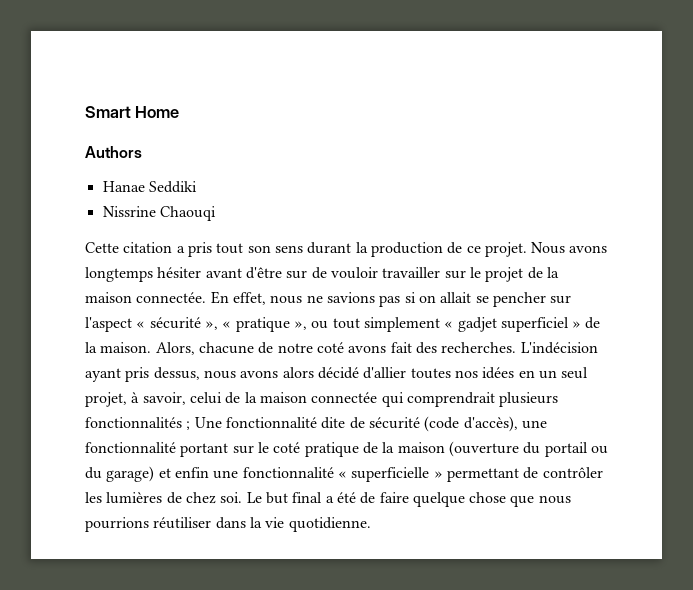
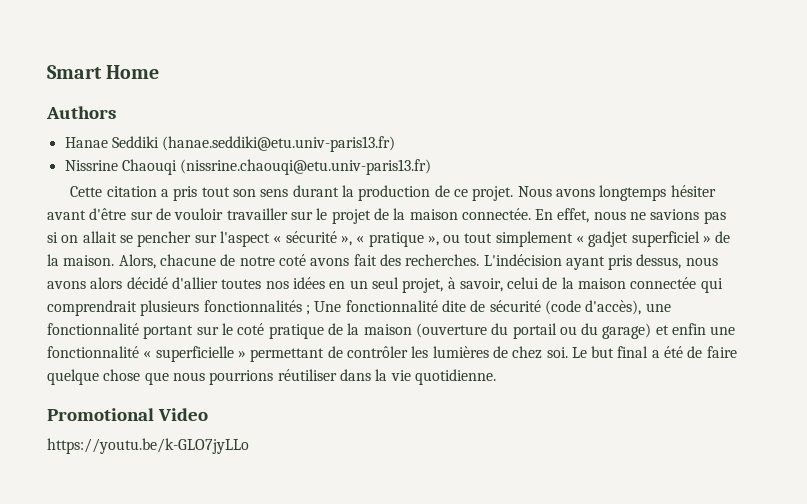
(197, 187) none -> [162,136,396,152] (hanae.seddiki@etu.univ-paris13.fr)
(216, 213) none -> [180,159,432,175] (nissrine.chaouqi@etu.univ-paris13.fr)
(371, 524) none -> [47,408,208,421] [47,438,249,454] // Promotional Video // https://youtu.be/k-GLO7jyLLo

